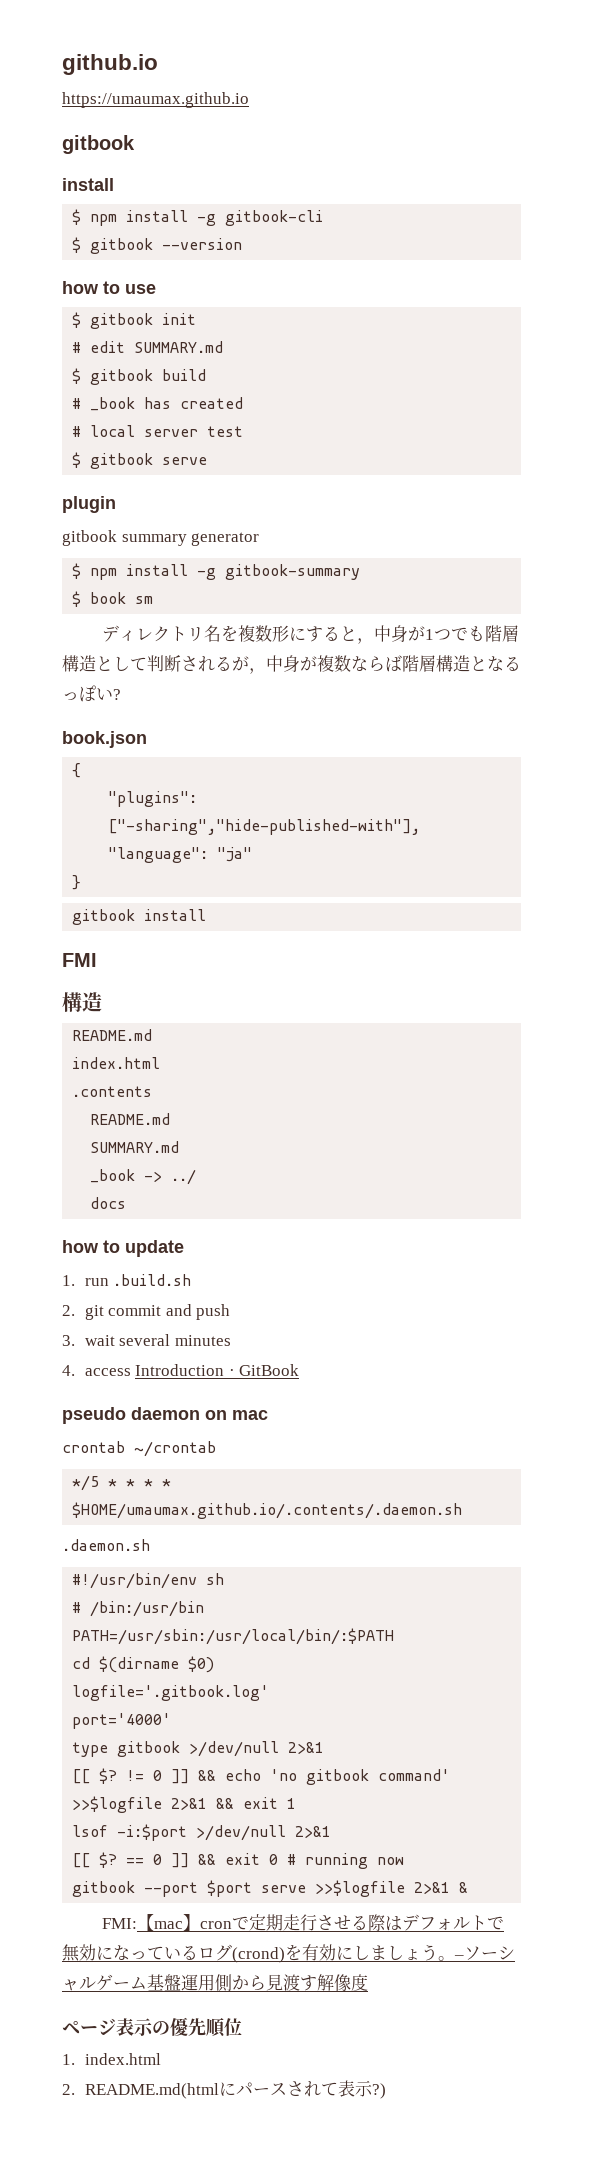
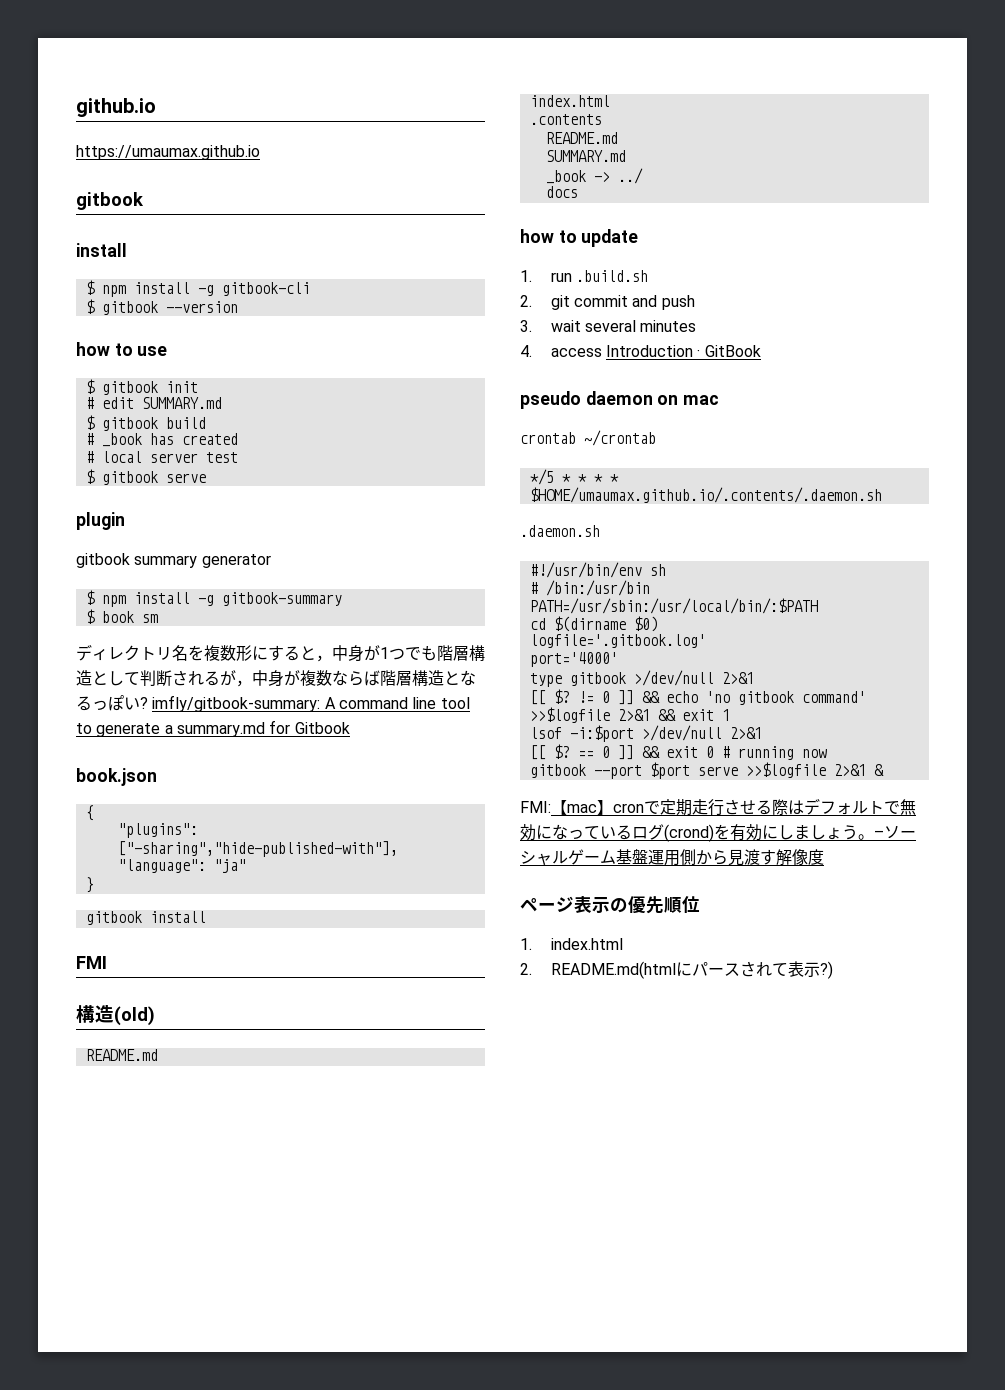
(121, 694) none -> [152,695,470,712] [76,720,350,737] imfly/gitbook-summary: A command line tool to generate a summary.md for Gitbook
(102, 1002) none -> [114,1006,155,1026] (old)

